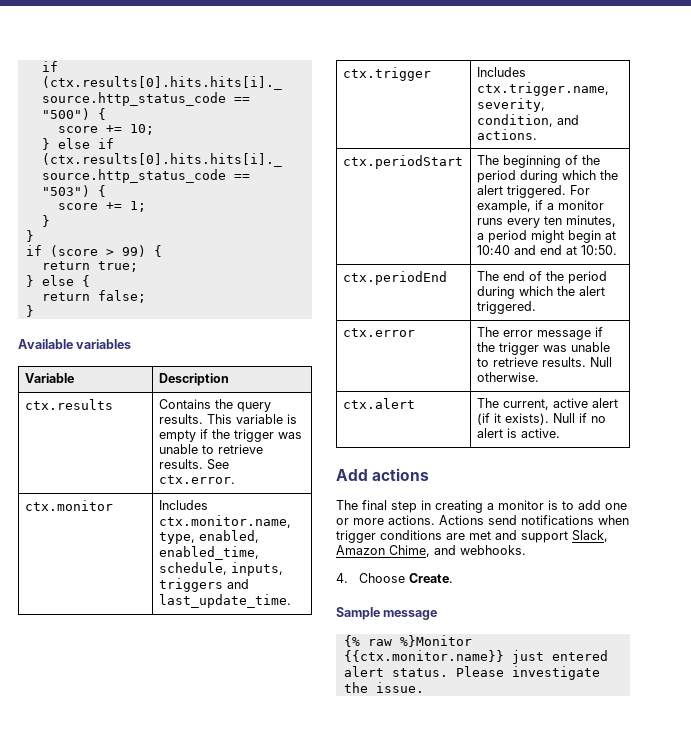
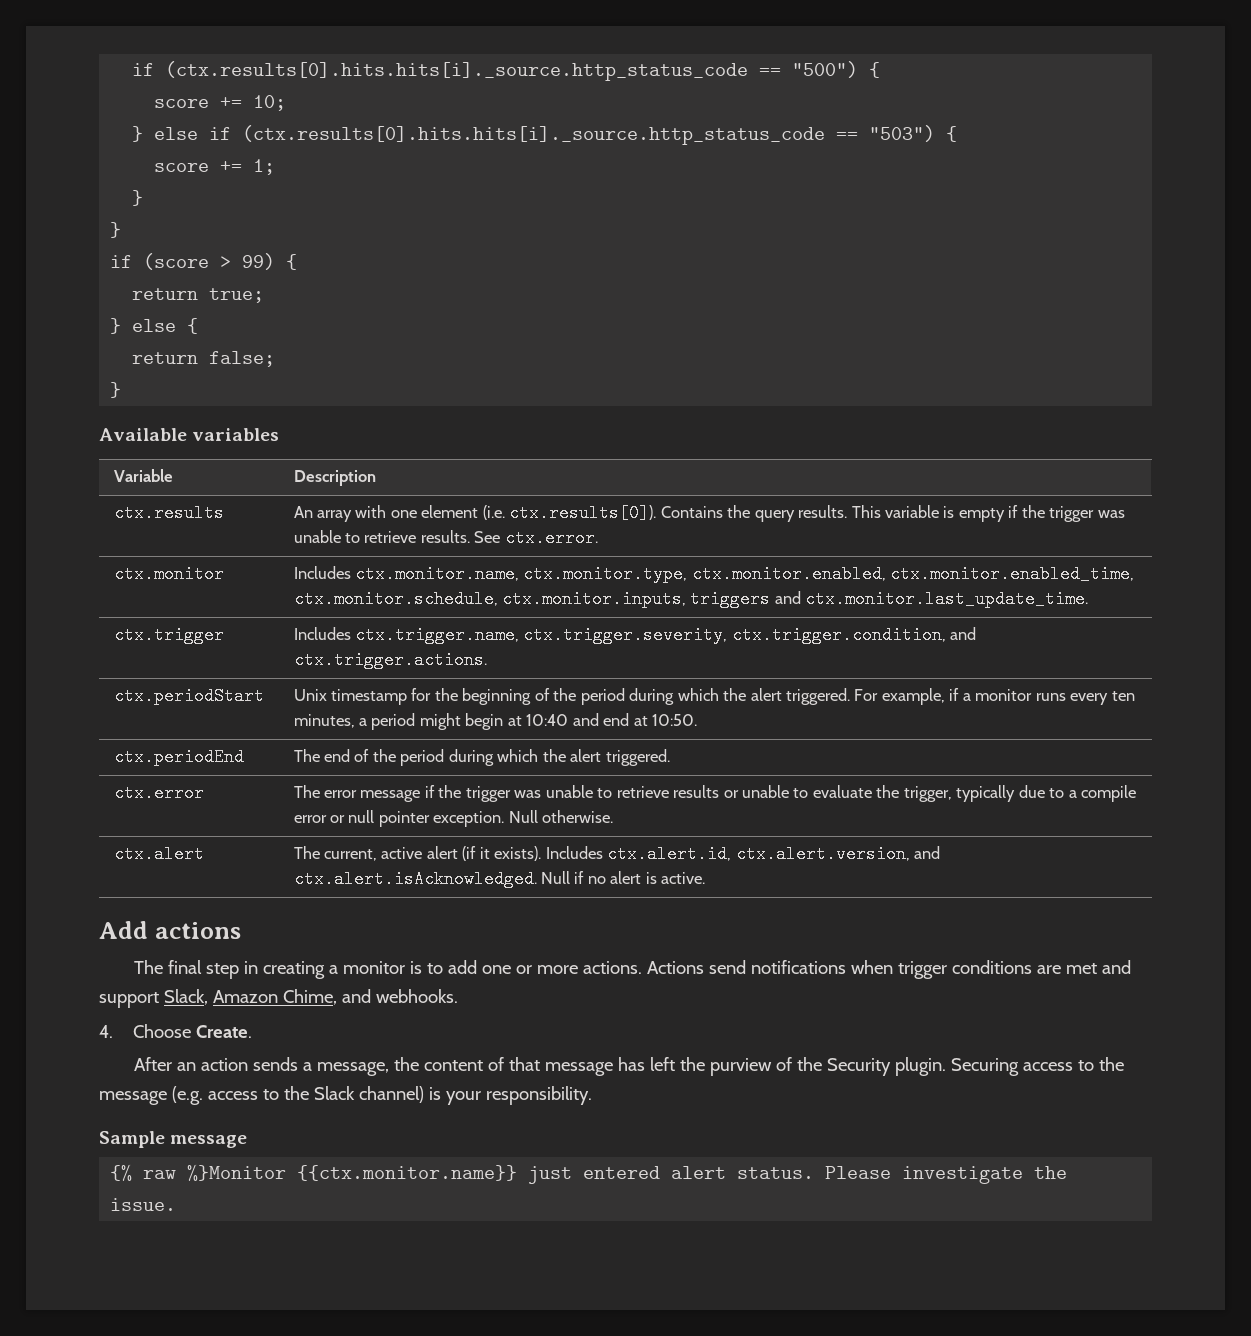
(113, 404) none -> [293,504,657,522] An array with one element (i.e. ctx.results[0]).
[158,530,259,544] [158,546,259,560] [158,562,283,576] type, enabled, enabled_time, schedule, inputs, -> [523,565,1135,583] [293,590,687,608] ctx.monitor.type, ctx.monitor.enabled, ctx.monitor.enabled_time, ctx.monitor.schedule, ctx.monitor.inputs,
[158,594,291,608] last_update_time. -> [805,590,1089,608] ctx.monitor.last_update_time.
[476,98,545,112] [476,114,579,127] [476,129,537,140] [342,155,463,169] [476,155,499,165] severity, condition, and actions. // ctx.periodStart | The -> [523,626,977,644] [293,651,487,669] [113,687,264,705] [293,688,458,705] ctx.trigger.severity, ctx.trigger.condition, and ctx.trigger.actions. // ctx.periodStart | Unix timestamp for the
[541,357,586,367] results. -> [673,785,1137,802] [293,810,505,827] results or unable to evaluate the trigger, typically due to a compile error or null pointer exception.
(549, 419) none -> [545,845,941,863] [293,870,537,888] Includes ctx.alert.id, ctx.alert.version, and ctx.alert.isAcknowledged.
(453, 578) none -> [134,1057,1125,1076] [99,1086,592,1105] // After an action sends a message, the content of that message has left the purview of the Security plugin. Securing access to the message (e.g. access to the Slack channel) is your responsibility.

